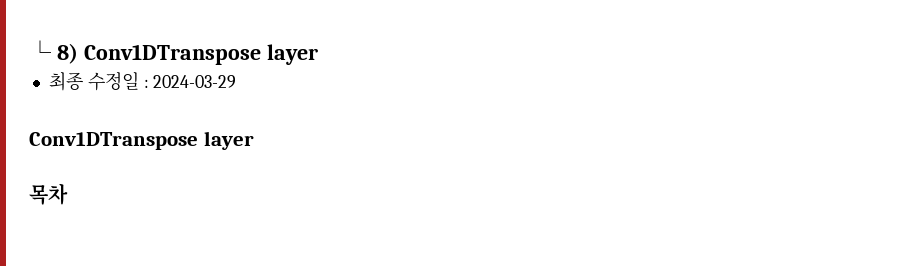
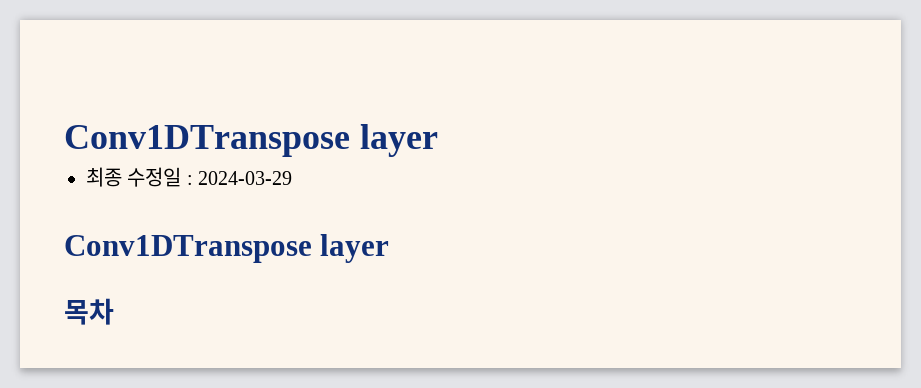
[29,40,78,64] └ 8) -> (64, 141) none

